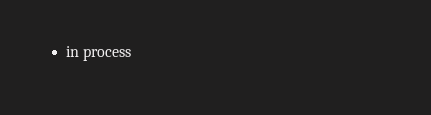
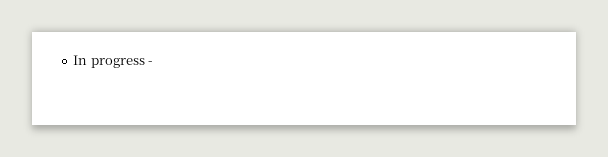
[66,46,132,61] in process -> [73,55,154,68] In progress -

